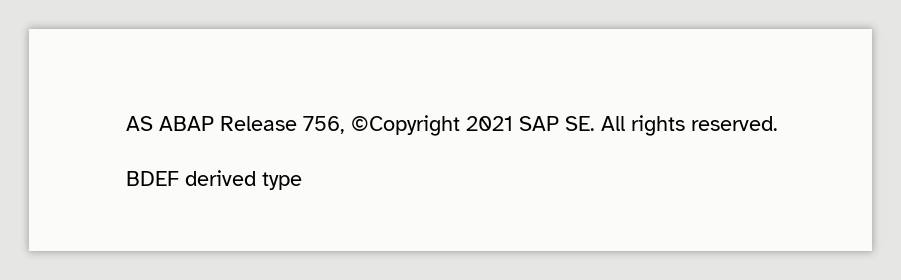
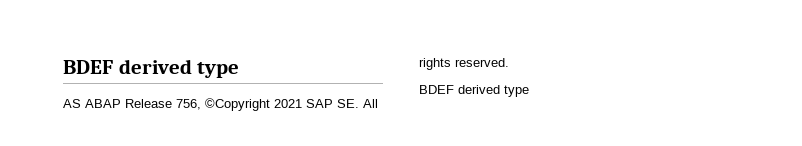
(126, 123) none -> [63,59,240,78] BDEF derived type //

